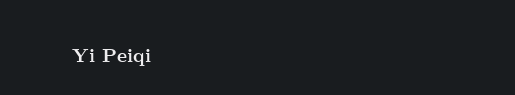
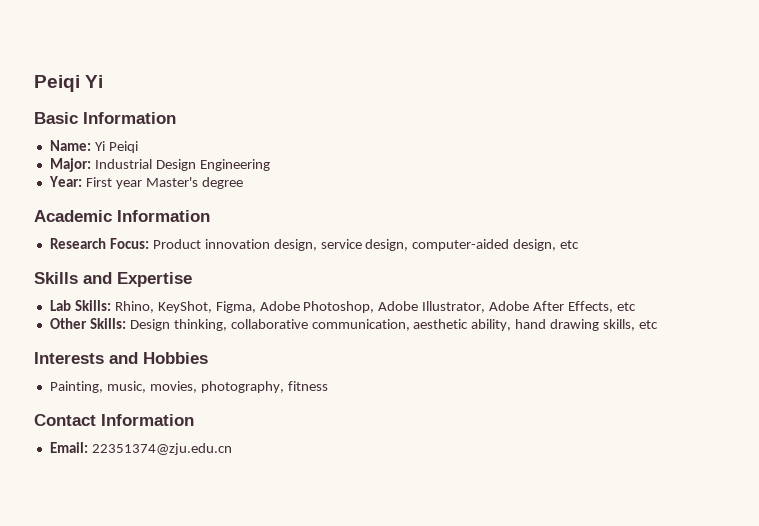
[72,49,151,66] Yi Peiqi -> [34,75,104,92] [34,112,176,124] [49,140,138,153] [49,158,270,172] [48,176,243,189] [34,210,210,222] [49,238,580,251] [34,272,192,287] [49,300,636,313] [49,318,659,331] [34,352,208,364] [49,381,328,393] [34,414,194,426] [49,442,232,455] Peiqi Yi // Basic Information // Name: Yi Peiqi // Major: Industrial Design Engineering // Year: First year Master's degree // Academic Information // Research Focus: Product innovation design, service design, computer-aided design, etc // Skills and Expertise // Lab Skills: Rhino, KeyShot, Figma, Adobe Photoshop, Adobe Illustrator, Adobe After Effects, etc // Other Skills: Design thinking, collaborative communication, aesthetic ability, hand drawing skills, etc // Interests and Hobbies // Painting, music, movies, photography, fitness // Contact Information // Email: 22351374@zju.edu.cn

